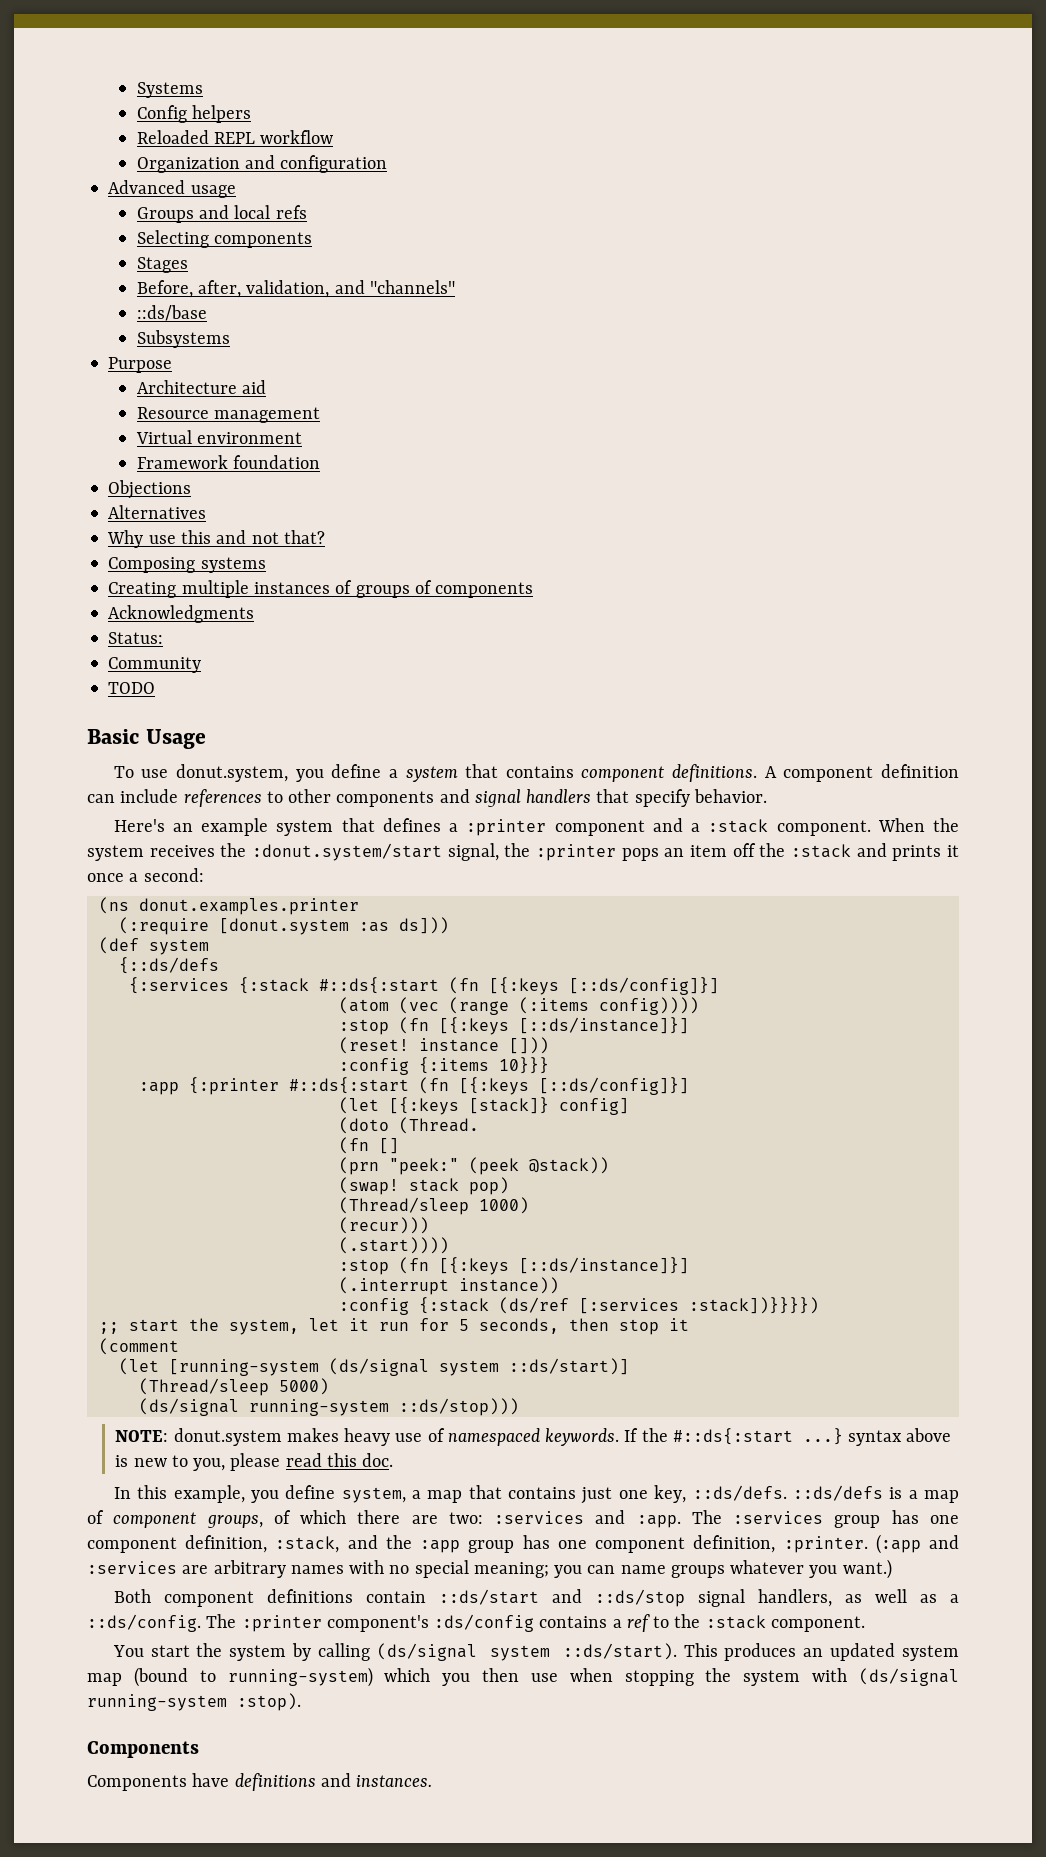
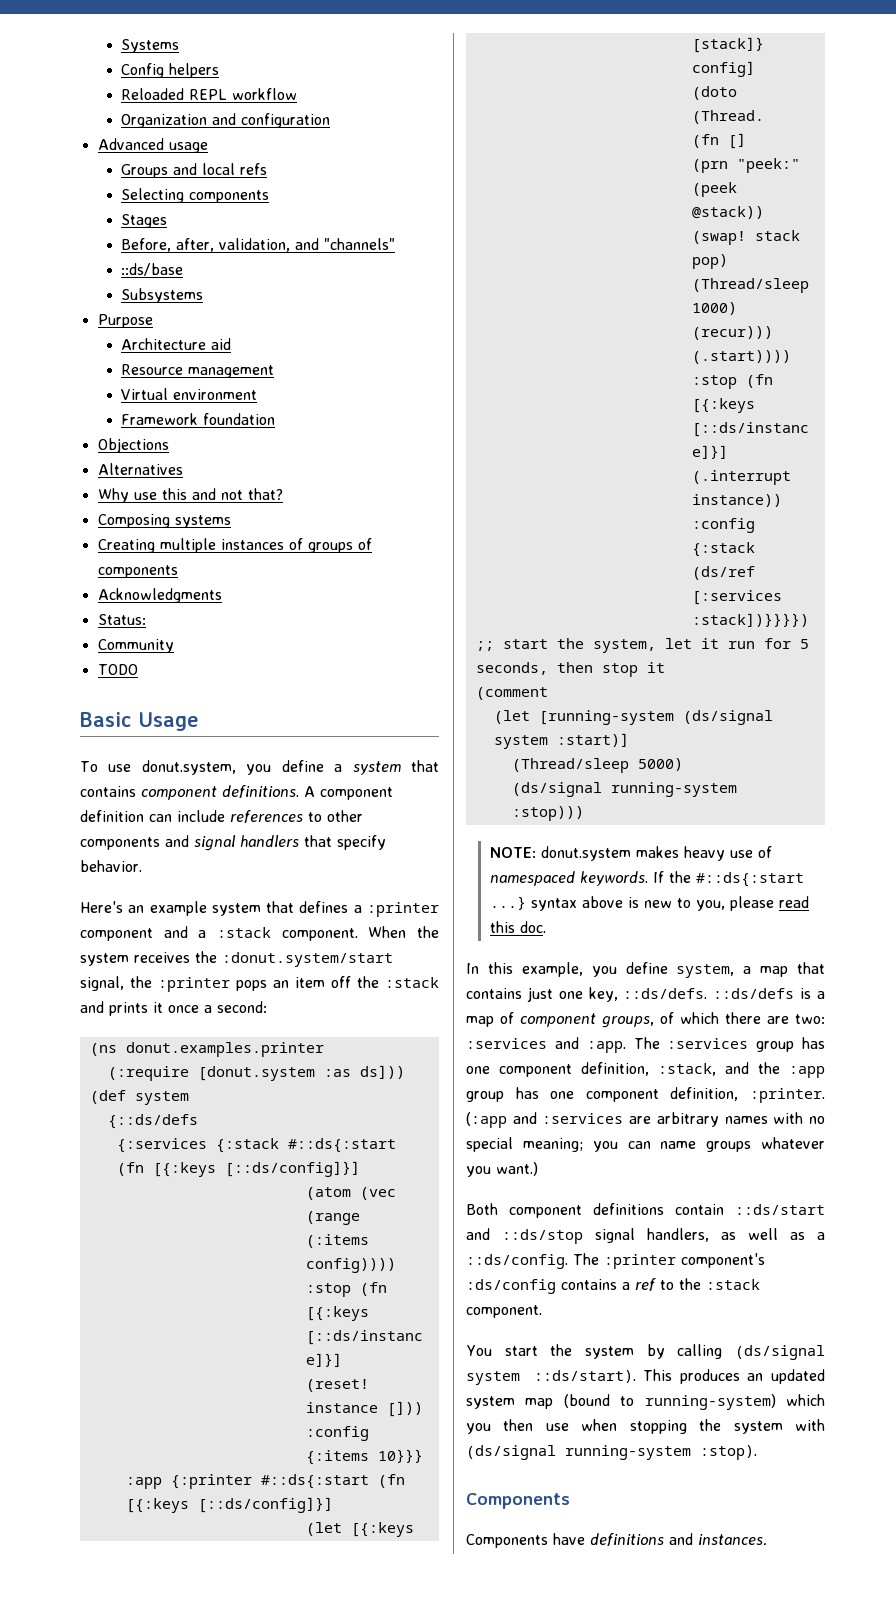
[508,1358,629,1375] ::ds/start)] -> [556,733,629,747] :start)]
[398,1398,519,1416] ::ds/stop))) -> [511,806,584,821] :stop)))

